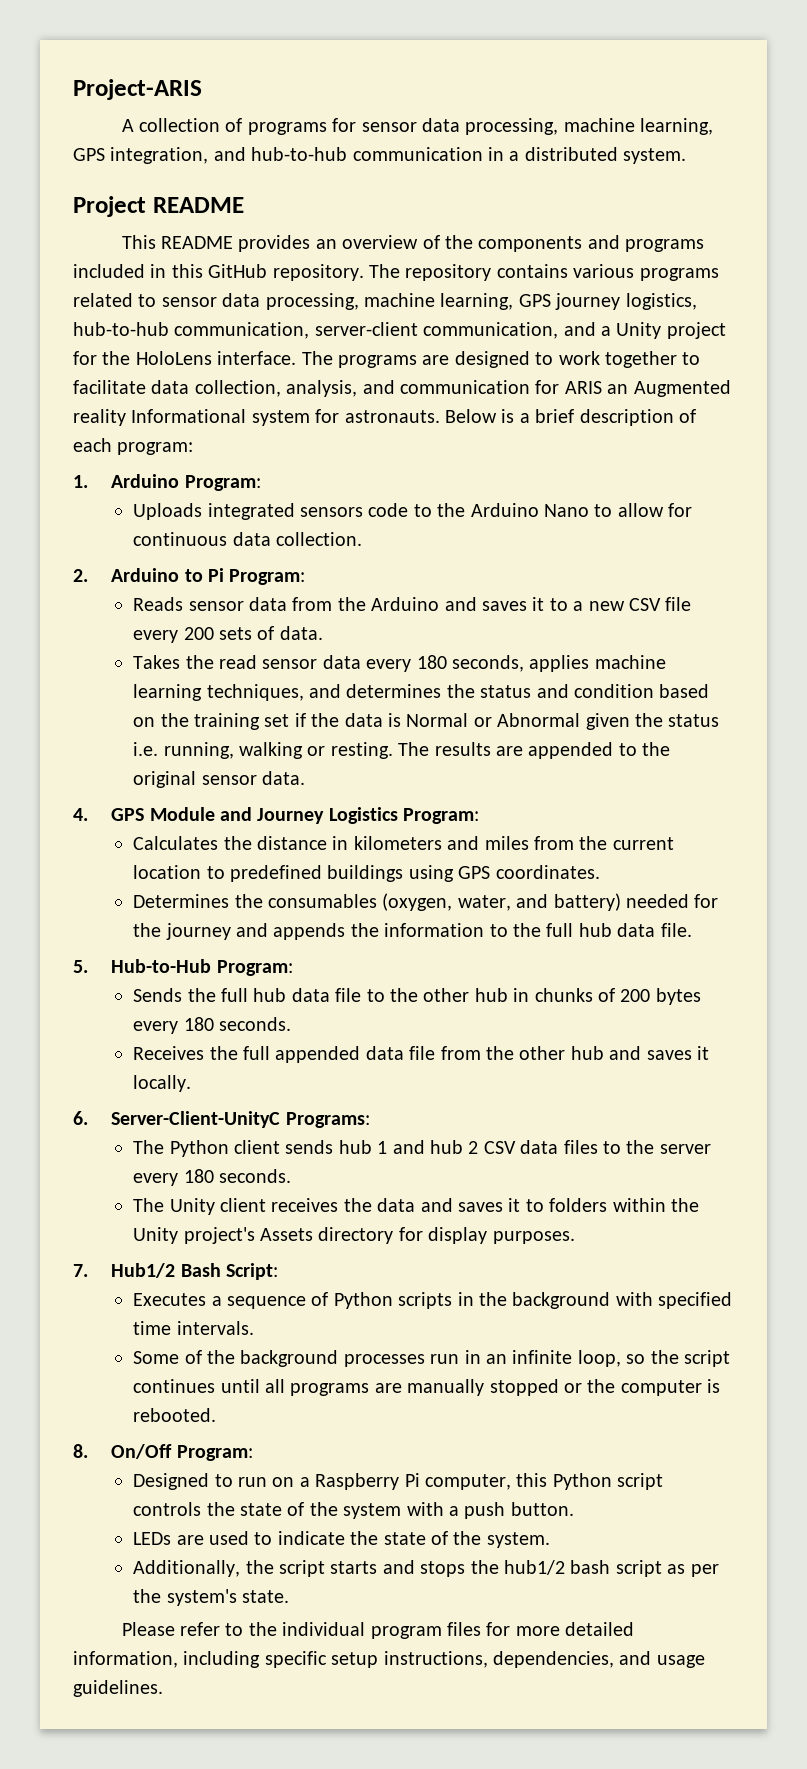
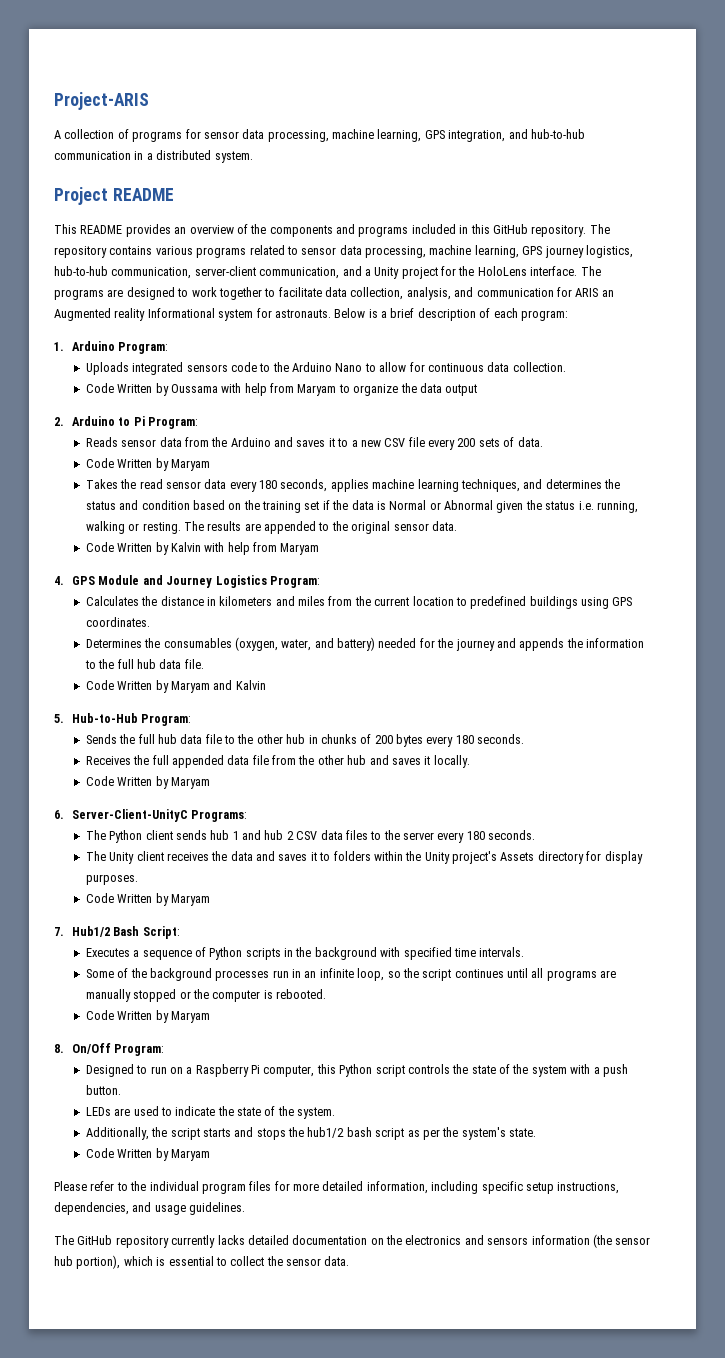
(363, 539) none -> [85,383,478,396] // Code Written by Oussama with help from Maryam to organize the data output
(323, 633) none -> [85,458,210,471] // Code Written by Maryam
(306, 778) none -> [85,542,320,555] // Code Written by Kalvin with help from Maryam
(692, 930) none -> [85,680,266,693] // Code Written by Maryam and Kalvin
(192, 1083) none -> [85,776,210,789] // Code Written by Maryam
(575, 1237) none -> [85,893,210,906] // Code Written by Maryam
(217, 1415) none -> [85,1010,210,1023] // Code Written by Maryam
(290, 1596) none -> [85,1148,210,1161] // Code Written by Maryam
(163, 1688) none -> [54,1234,651,1248] [54,1255,350,1269] // The GitHub repository currently lacks detailed documentation on the electronics and sensors information (the sensor hub portion), which is essential to collect the sensor data.

